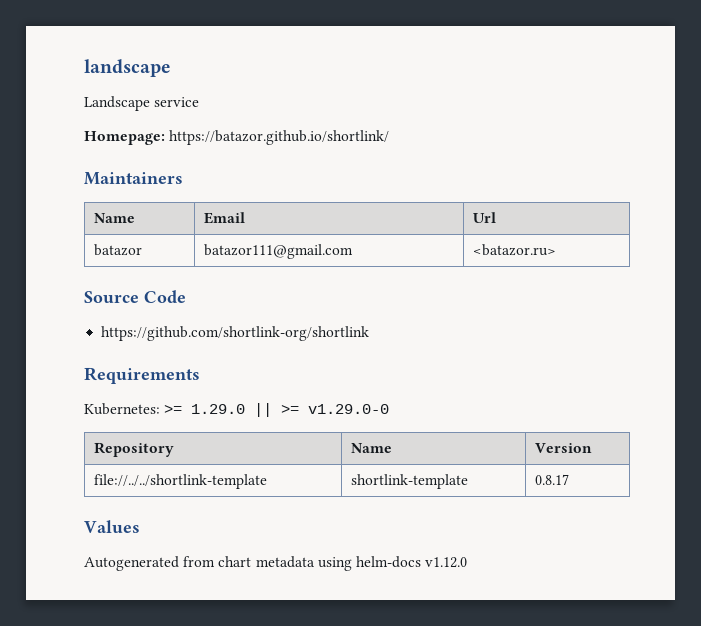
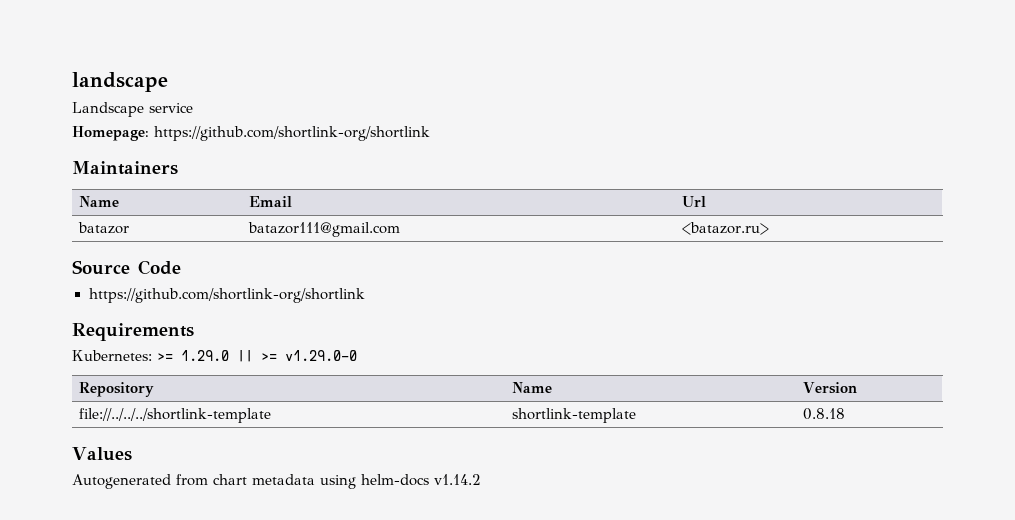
[169,130,390,145] https://batazor.github.io/shortlink/ -> [154,126,430,141] https://github.com/shortlink-org/shortlink
[94,474,268,489] file://../../shortlink-template -> [79,408,272,423] file://../../../shortlink-template
[535,474,570,485] 0.8.17 -> [803,408,846,420] 0.8.18
[425,557,468,568] v1.12.0 -> [434,474,481,485] v1.14.2

